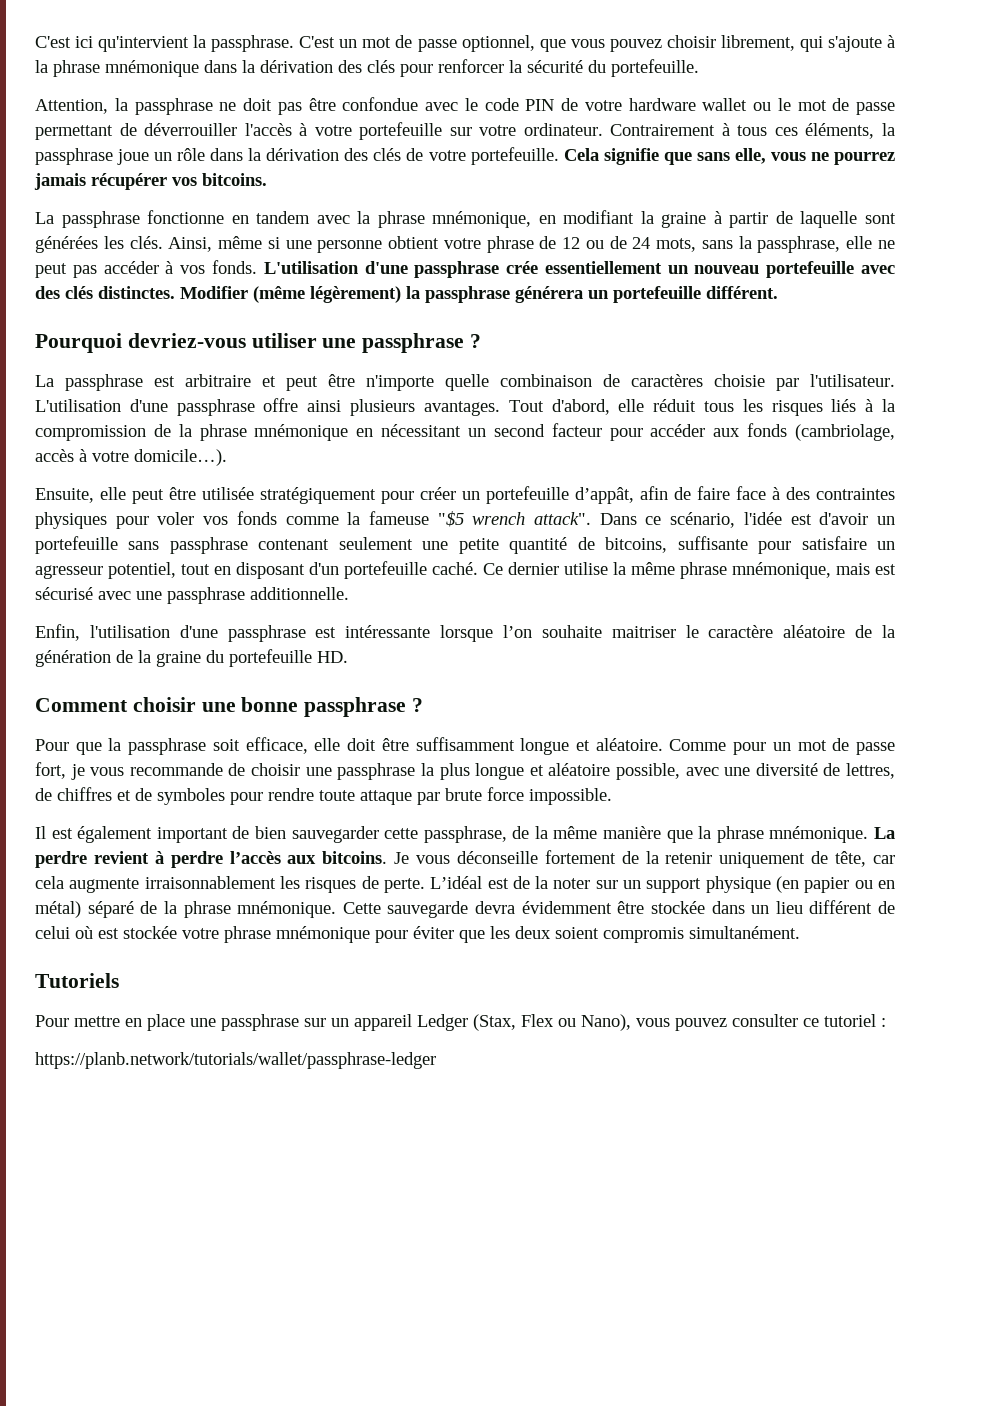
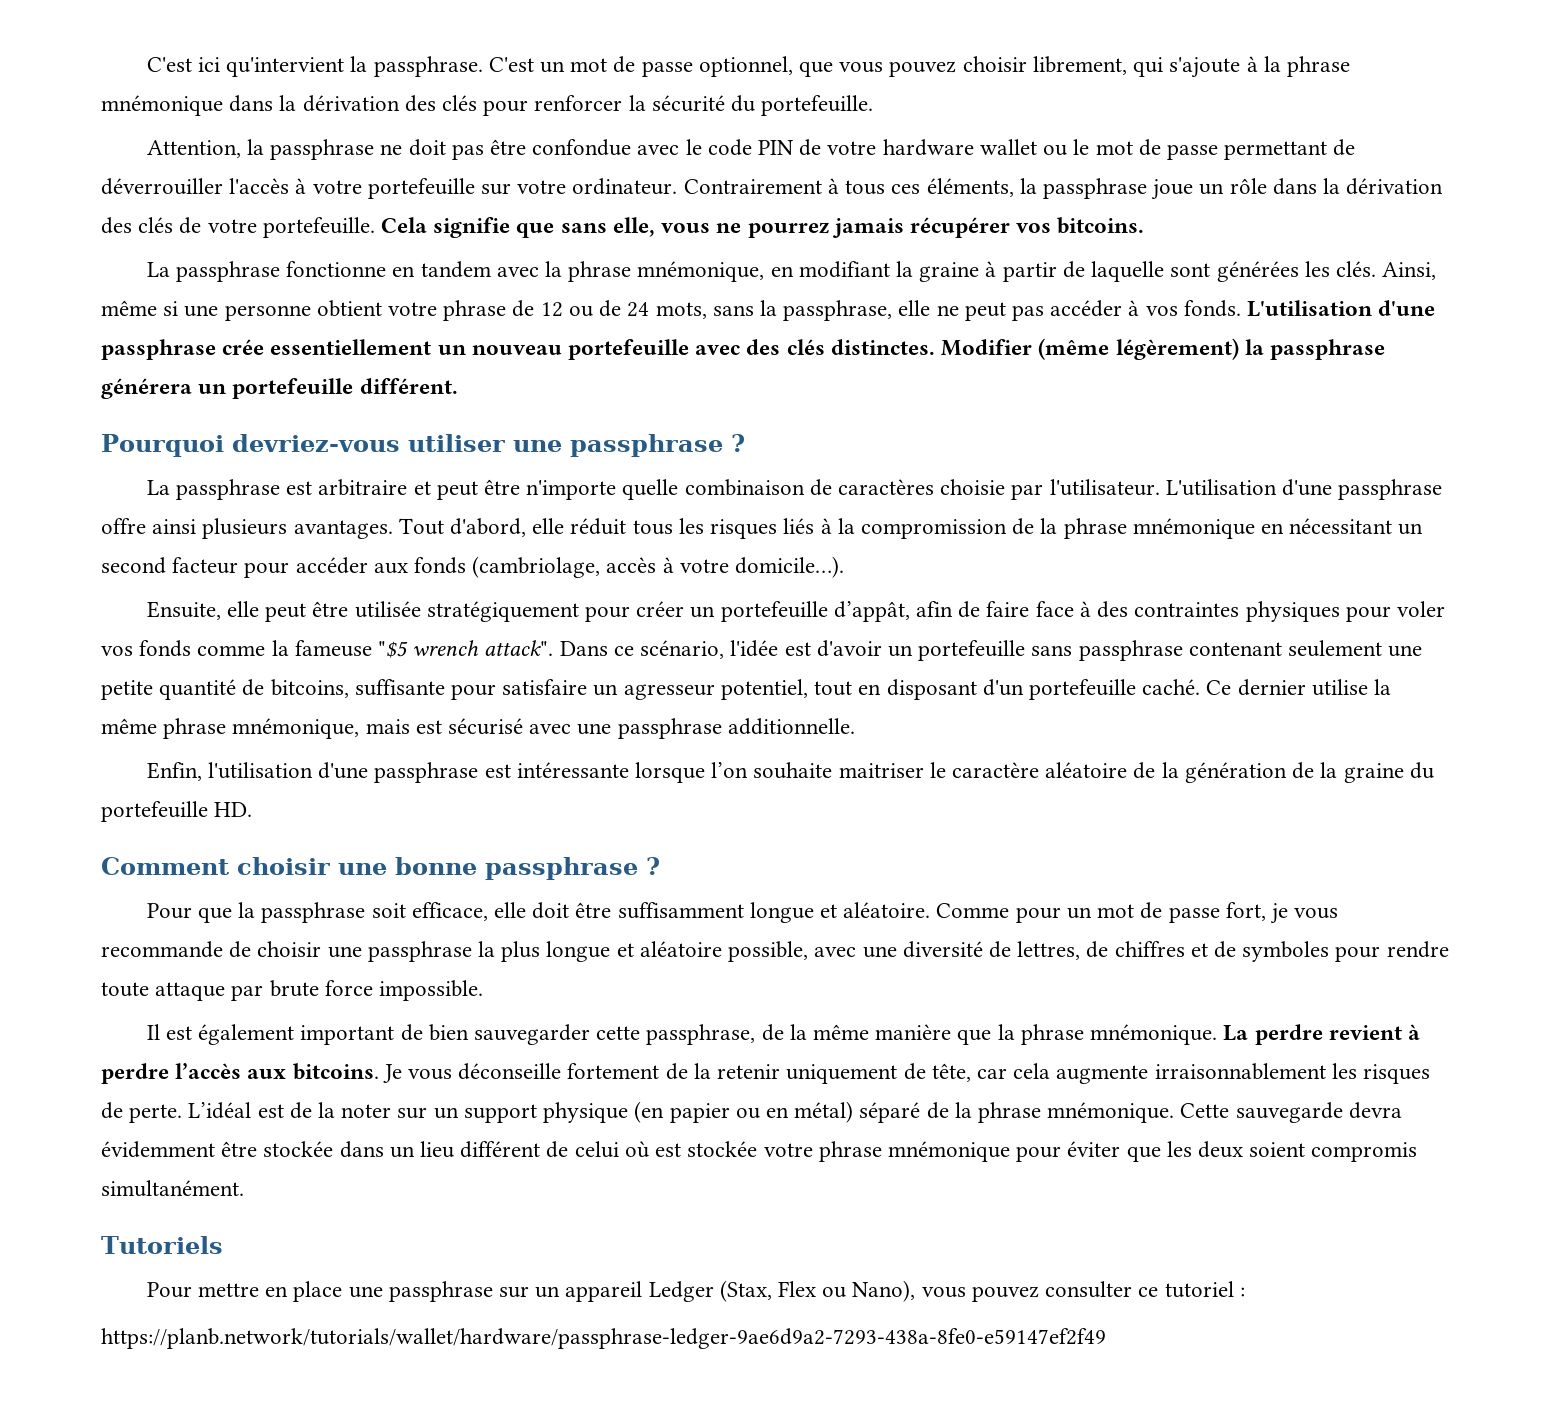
[35,1052,436,1069] https://planb.network/tutorials/wallet/passphrase-ledger -> [101,1328,1106,1349] https://planb.network/tutorials/wallet/hardware/passphrase-ledger-9ae6d9a2-7293-438a-8fe0-e59147ef2f49

